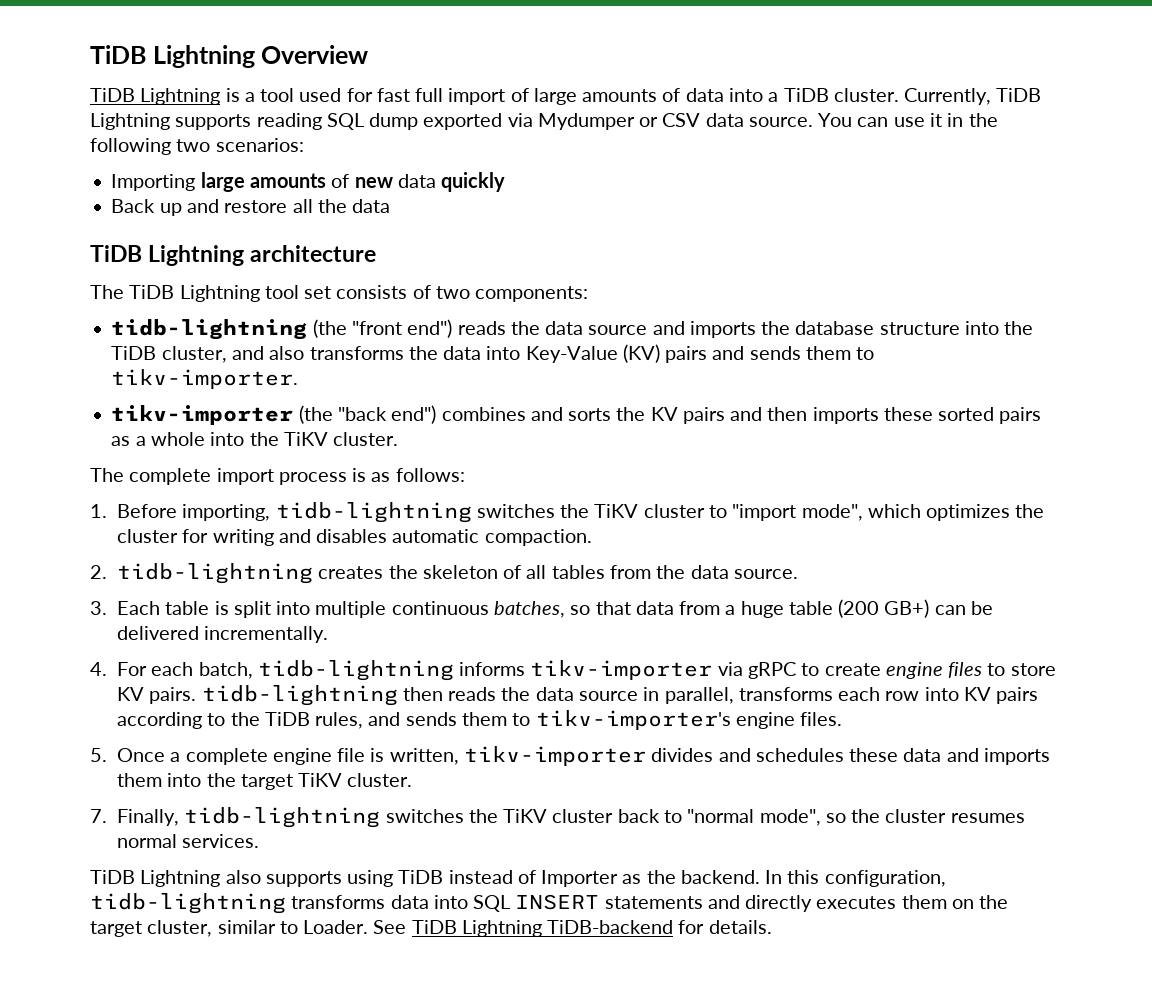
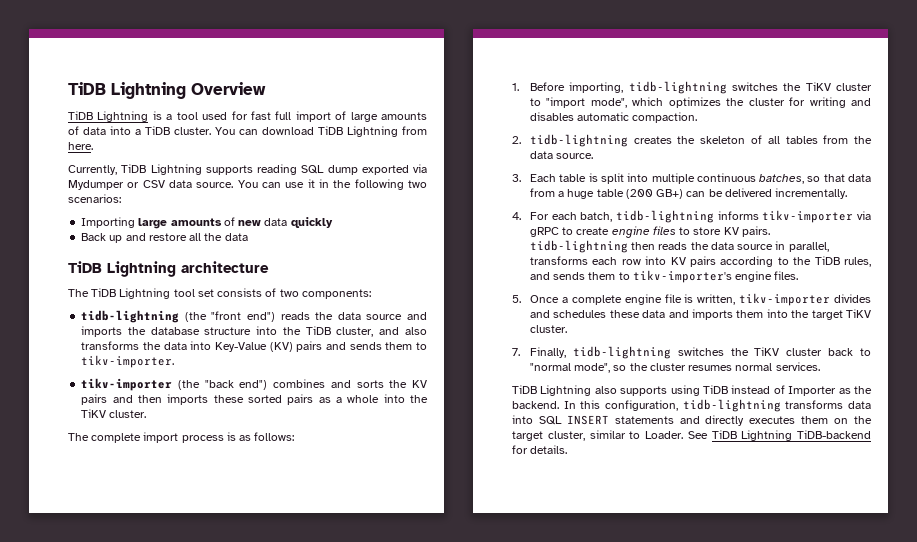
(899, 95) none -> [215,126,427,137] [68,142,93,150] You can download TiDB Lightning from here. //

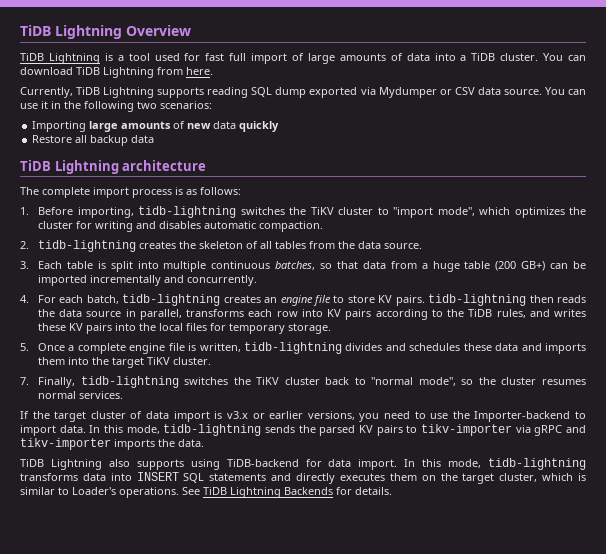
[81,233,248,243] [68,261,269,277] [68,288,371,299] [81,310,428,323] [81,326,427,337] [81,341,427,352] [81,355,175,368] [81,378,428,391] [81,394,428,405] [81,409,147,418] Back up and restore all the data // TiDB Lightning architecture // The TiDB Lightning tool set consists of two components: // tidb-lightning (the "front end") reads the data source and imports the database structure into the TiDB cluster, and also transforms the data into Key-Value (KV) pairs and sends them to tikv-importer. // tikv-importer (the "back end") combines and sorts the KV pairs and then imports these sorted pairs as a whole into the TiKV cluster. -> [32,135,155,146] [20,160,207,174] Restore all backup data // TiDB Lightning architecture
[724,188,848,199] delivered incrementally. -> [38,275,258,286] imported incrementally and concurrently.
[717,210,871,223] [529,226,676,238] informs tikv-importer via gRPC to create engine files -> [223,295,332,306] creates an engine file
[553,270,799,283] sends them to tikv-importer's engine files. -> [553,309,586,317] [38,323,332,334] writes these KV pairs into the local files for temporary storage.
[739,293,831,306] tikv-importer -> [244,342,343,354] tidb-lightning
(820, 366) none -> [20,411,586,422] [20,424,587,436] [20,438,204,450] // If the target cluster of data import is v3.x or earlier versions, you need to use the Importer-backend to import data. In this mode, tidb-lightning sends the parsed KV pairs to tikv-importer via gRPC and tikv-importer imports the data.
[703,385,872,396] [512,400,678,411] TiDB instead of Importer as the backend. In this configuration, -> [226,459,482,470] TiDB-backend for data import. In this mode,
[538,415,609,425] SQL INSERT -> [136,472,205,483] INSERT SQL
[589,430,683,439] similar to Loader. -> [542,473,587,481] [20,487,179,498] which is similar to Loader's operations.
[797,430,871,439] TiDB-backend -> [284,487,333,495] Backends

